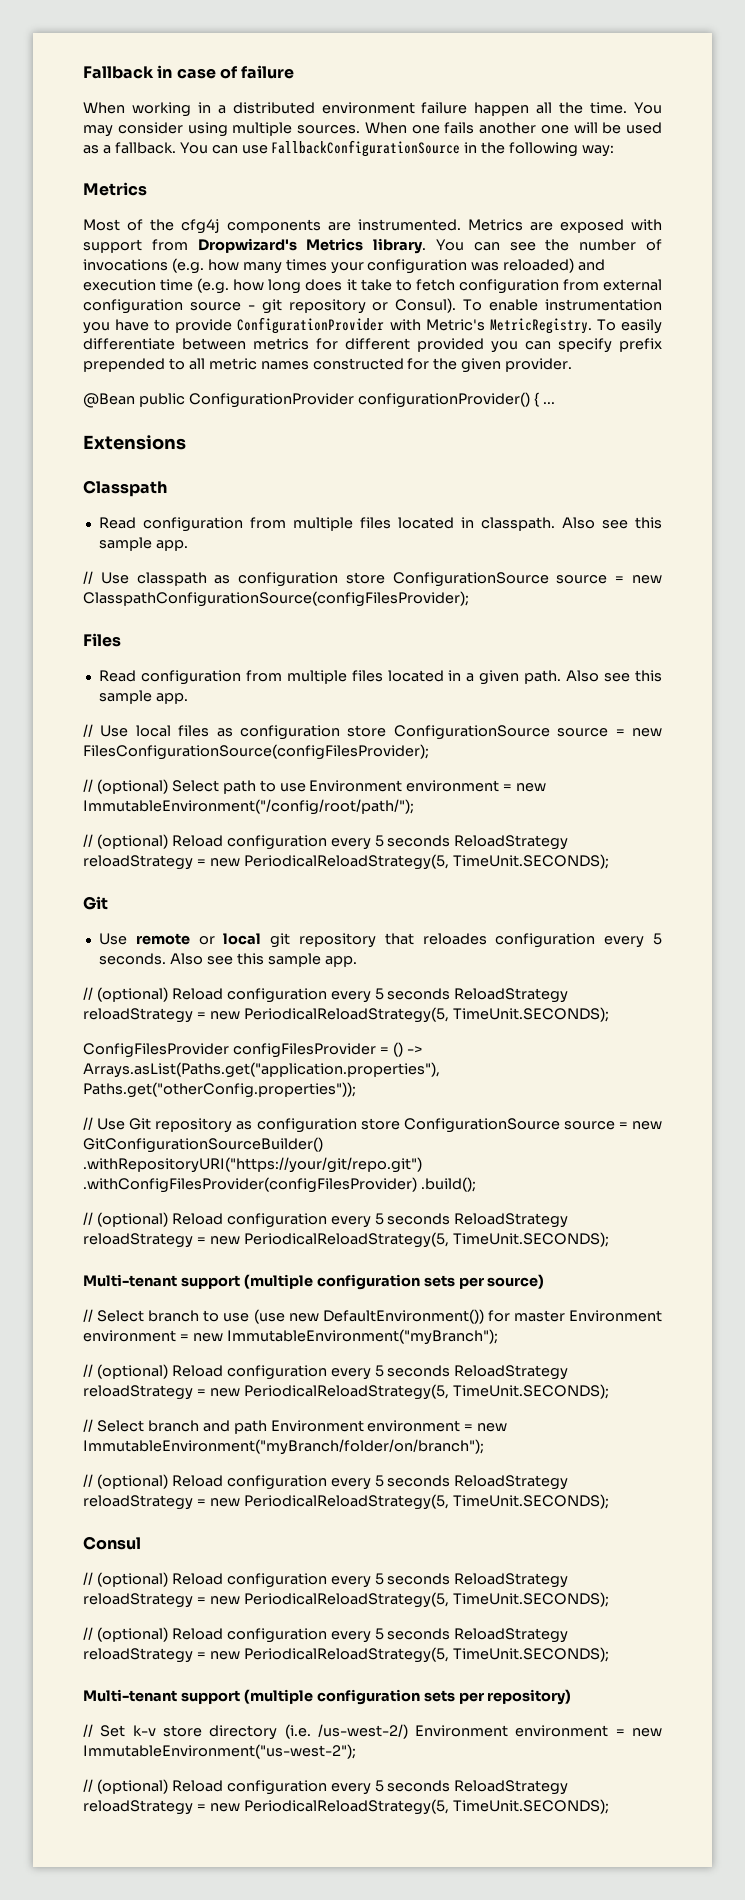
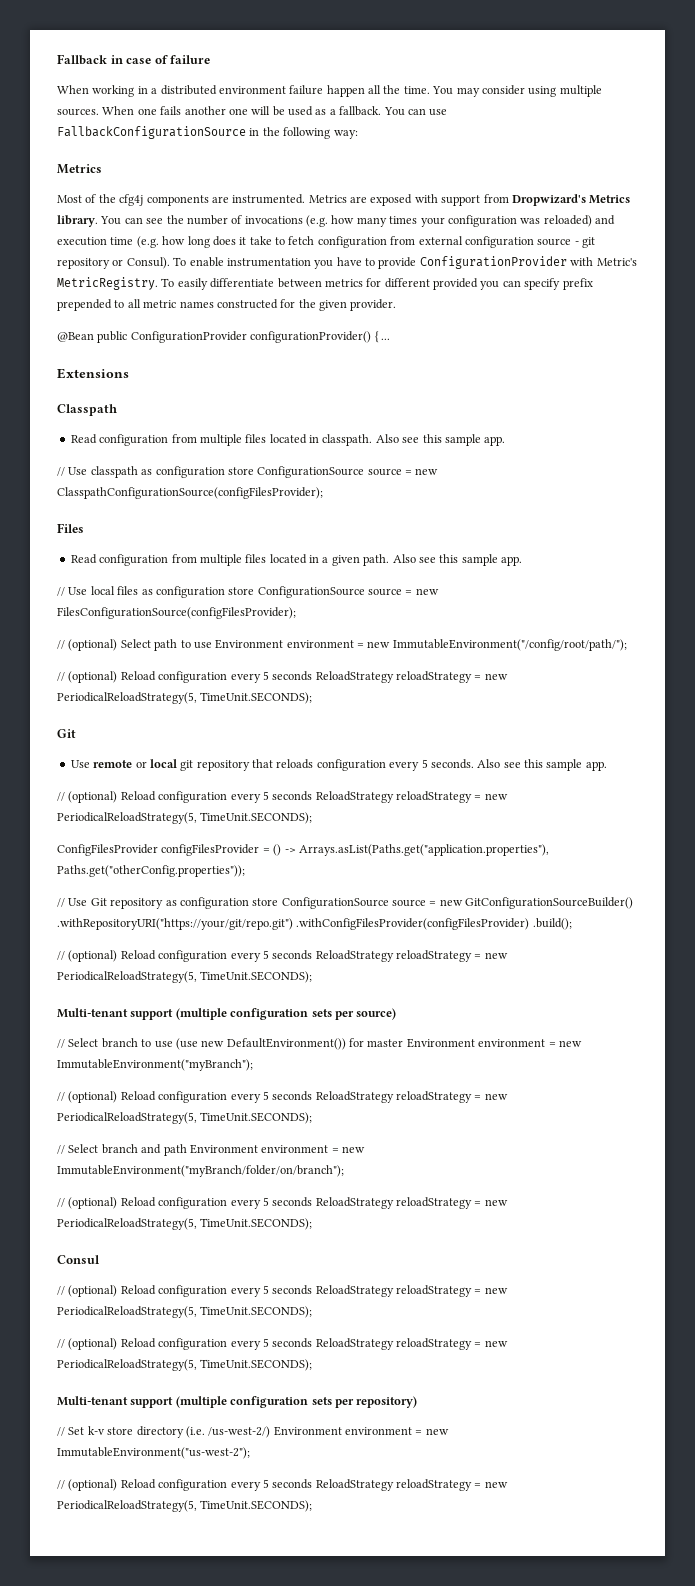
[422,933,487,945] reloades -> [276,759,314,769] reloads

